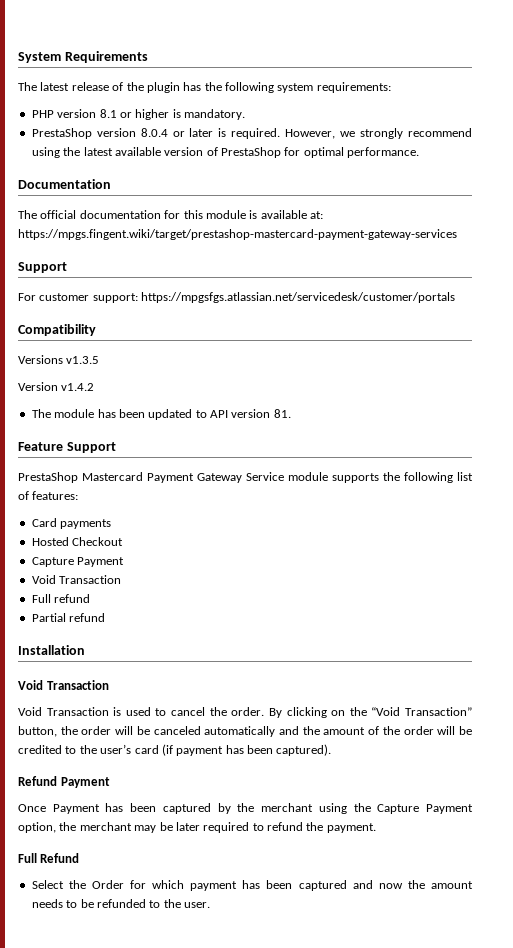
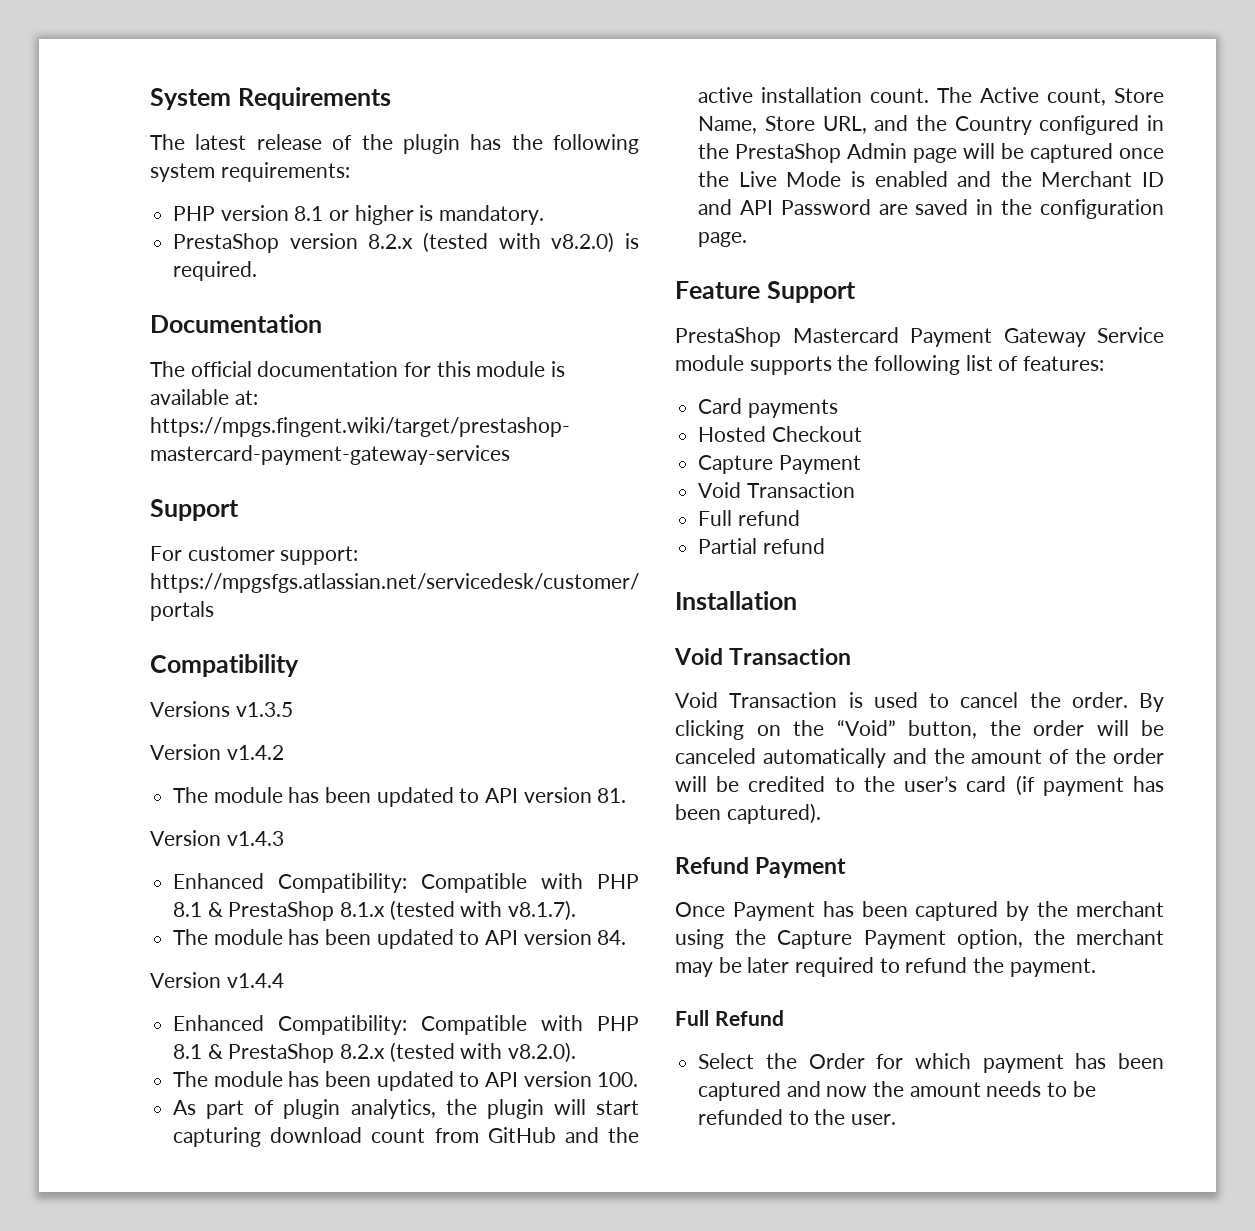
[140,128,473,139] [31,147,420,158] 8.0.4 or later is required. However, we strongly recommend using the latest available version of PrestaShop for optimal performance. -> [368,232,639,253] [173,261,258,281] 8.2.x (tested with v8.2.0) is required.
(291, 413) none -> [150,830,284,846] [173,873,639,893] [173,900,577,921] [173,929,627,949] [150,972,284,988] [173,1015,639,1035] [173,1042,577,1063] [173,1071,639,1091] [173,1099,639,1119] [173,1127,639,1147] [698,87,1164,106] [698,115,1164,135] [698,143,1164,163] [698,171,1164,187] [698,199,1164,219] [698,232,748,247] // Version v1.4.3 // Enhanced Compatibility: Compatible with PHP 8.1 & PrestaShop 8.1.x (tested with v8.1.7). // The module has been updated to API version 84. // Version v1.4.4 // Enhanced Compatibility: Compatible with PHP 8.1 & PrestaShop 8.2.x (tested with v8.2.0). // The module has been updated to API version 100. // As part of plugin analytics, the plugin will start capturing download count from GitHub and the active installation count. The Active count, Store Name, Store URL, and the Country configured in the PrestaShop Admin page will be captured once the Live Mode is enabled and the Merchant ID and API Password are saved in the configuration page.
[371,707,473,716] “Void Transaction” -> [836,719,896,736] “Void”

